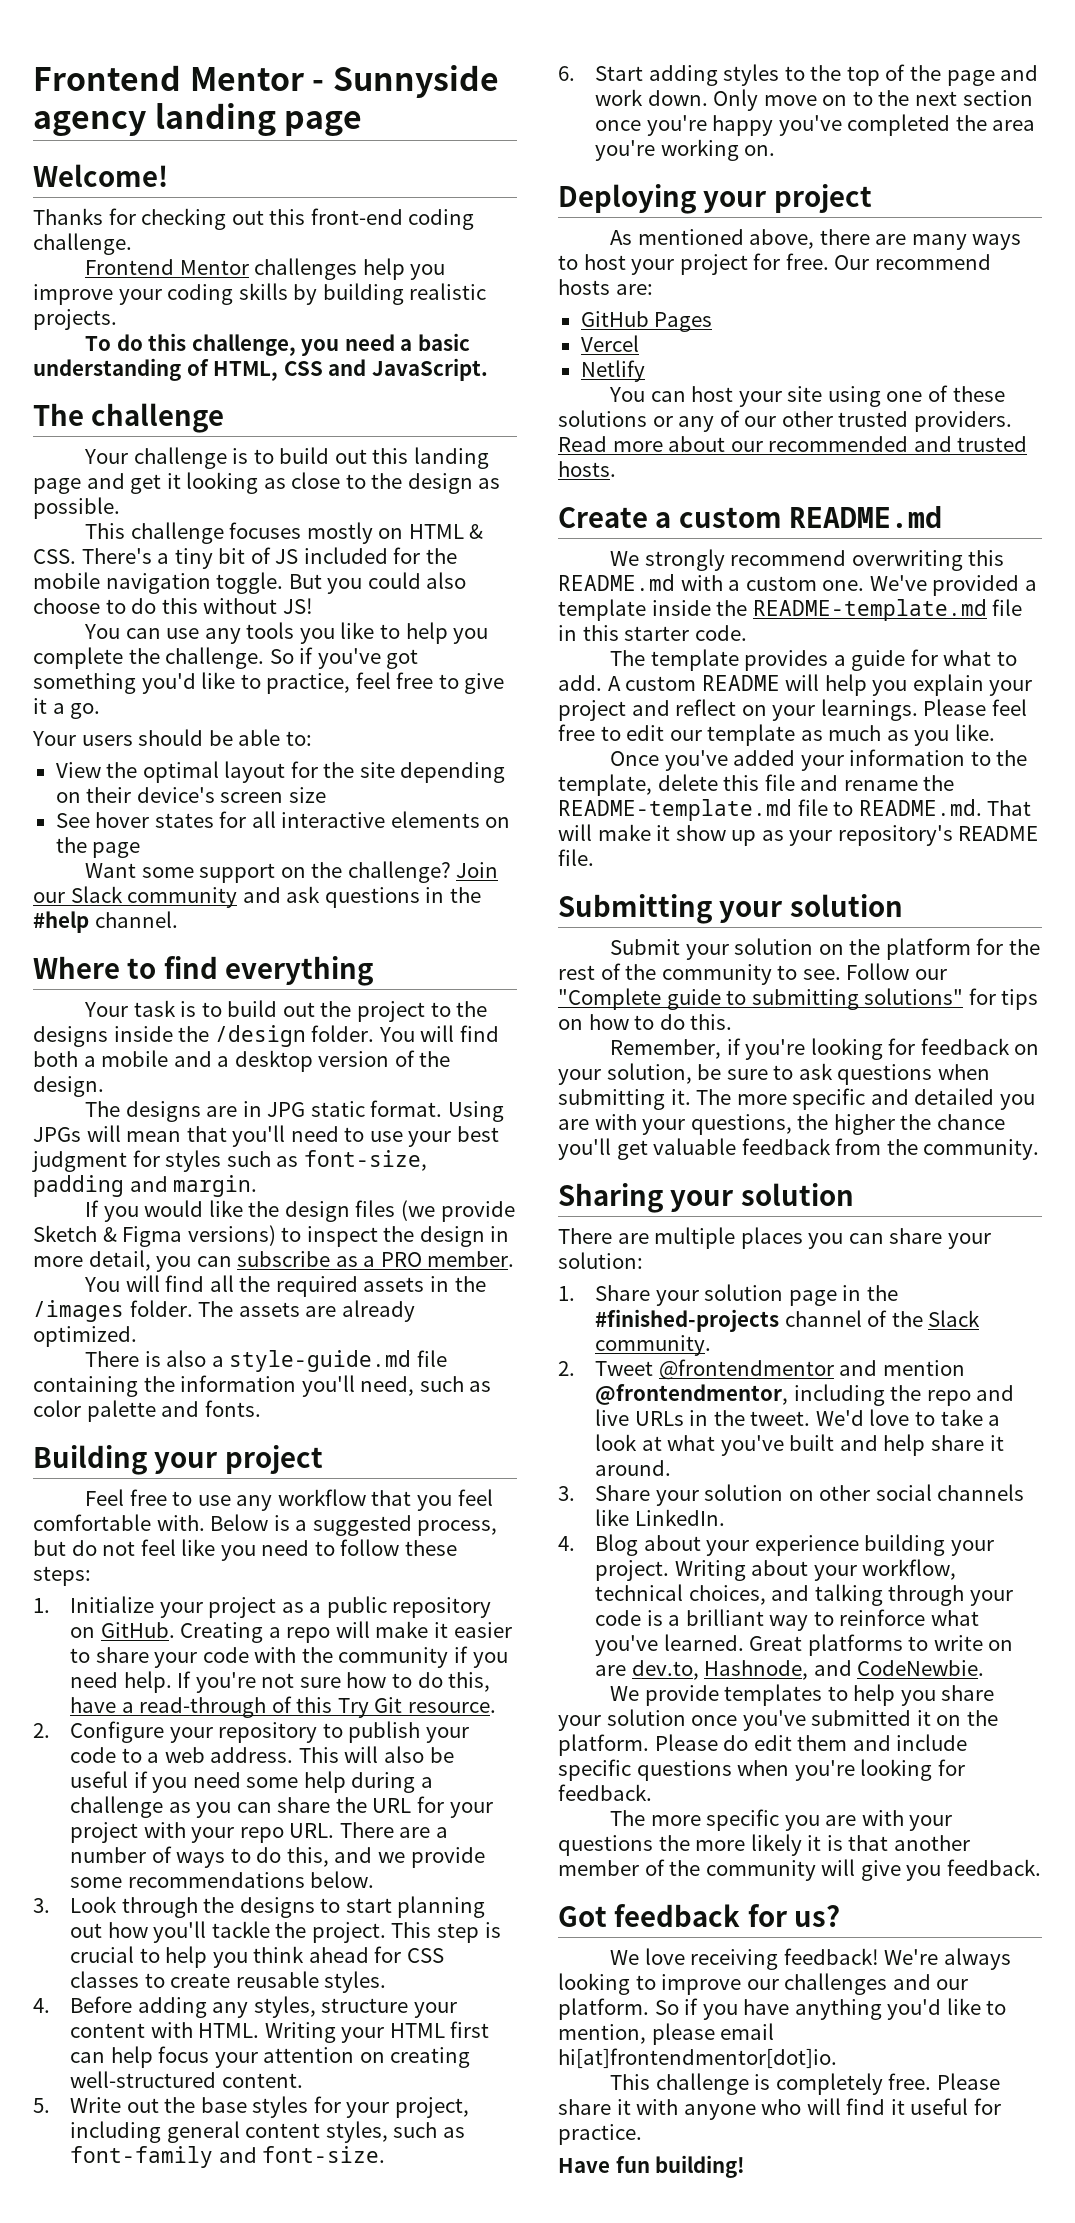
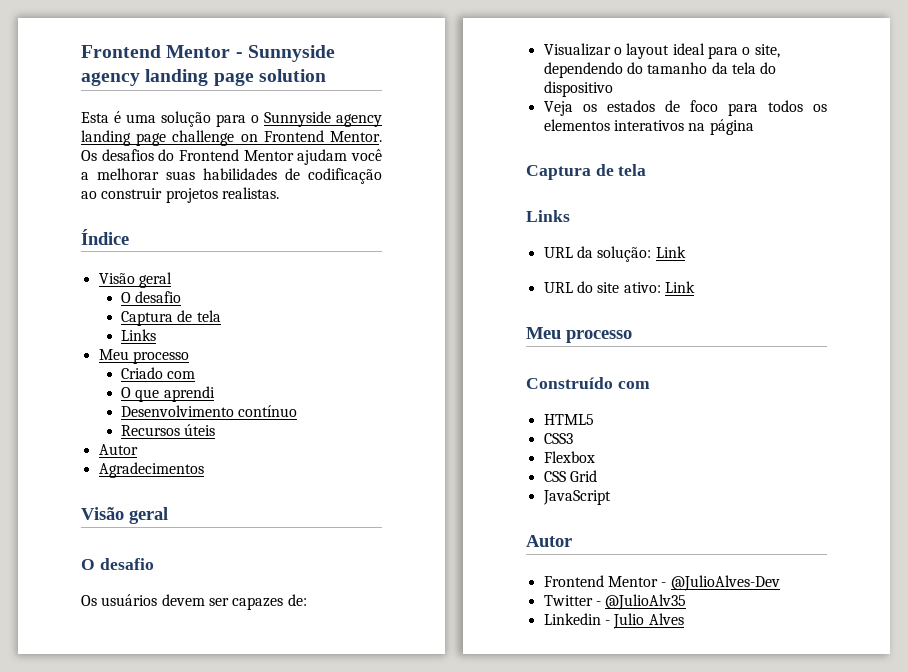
[33,164,168,187] [33,208,475,230] [33,233,132,255] [85,258,446,280] [33,283,487,305] [33,309,117,330] [85,333,470,356] [33,358,488,381] [33,403,225,433] [84,447,489,469] [33,472,501,494] [33,497,120,519] [85,522,484,544] [33,547,457,569] [33,572,467,594] [33,598,313,614] [84,622,489,644] [33,647,419,669] [33,672,505,694] [33,698,101,719] [32,729,312,746] [55,761,506,783] [55,787,326,803] [55,811,511,828] [55,837,141,858] [85,861,499,883] [33,886,481,908] [33,911,178,933] [33,956,374,986] [84,1000,488,1022] [33,1025,499,1047] [33,1050,451,1072] [33,1076,104,1097] [85,1100,504,1122] [33,1125,499,1147] [32,1150,427,1172] [33,1175,258,1197] [85,1200,515,1222] [33,1225,510,1247] [33,1250,515,1272] [84,1275,486,1297] [33,1300,415,1322] [33,1326,137,1347] [85,1350,447,1372] [33,1375,492,1397] [33,1400,261,1422] [33,1445,323,1475] [85,1489,493,1511] [33,1514,498,1536] [33,1539,457,1561] [33,1566,91,1586] [33,1596,492,1618] [70,1621,512,1643] [70,1646,508,1668] [70,1671,491,1693] [70,1696,497,1718] [33,1721,469,1743] [70,1746,454,1763] [70,1771,434,1793] [70,1796,493,1818] [70,1822,449,1843] [70,1846,485,1868] [70,1871,375,1888] [33,1896,486,1918] [70,1921,501,1943] [70,1946,445,1968] [70,1971,387,1993] [33,1996,457,2018] [70,2021,490,2043] [70,2046,471,2068] [70,2071,303,2088] [33,2096,470,2118] [70,2121,465,2143] [70,2146,386,2168] [558,64,1039,86] [595,89,1033,111] [595,114,1036,136] [595,139,776,161] [558,184,872,214] [610,229,1022,250] [558,253,991,275] [558,279,653,295] [580,311,713,332] [580,335,639,352] [580,360,645,382] [609,385,1005,407] [558,410,1012,432] [558,436,1028,452] [558,461,616,477] [558,506,943,528] [610,549,1005,571] [558,574,1037,596] [558,599,1023,621] [558,625,747,641] [610,649,1017,671] [558,674,1033,696] [558,699,1027,721] [558,724,995,746] [610,749,1028,771] [558,774,955,796] [558,799,1032,821] [558,824,1039,846] [558,849,594,866] [558,894,903,924] [610,938,1040,960] [558,963,947,985] [558,988,1039,1010] [558,1014,733,1030] [610,1038,1040,1060] [558,1063,990,1085] [558,1088,1035,1110] [558,1114,1005,1135] [558,1138,1040,1160] [558,1183,854,1213] [558,1227,991,1249] [558,1252,643,1269] [558,1284,898,1306] [595,1309,981,1332] [595,1335,712,1356] [558,1359,965,1380] [595,1384,1015,1406] [595,1409,1001,1426] [595,1434,1004,1456] [595,1460,672,1476] [558,1484,1025,1506] [595,1509,725,1526] [558,1534,994,1556] [595,1559,957,1581] [595,1584,1013,1606] [595,1609,980,1631] [595,1634,1014,1656] [595,1660,985,1680] [610,1684,995,1706] [558,1709,998,1731] [558,1734,968,1756] [558,1759,965,1781] [558,1784,652,1801] [610,1809,953,1831] [558,1834,970,1856] [558,1859,1041,1881] [558,1904,841,1927] [610,1948,1011,1970] [558,1973,969,1995] [558,1998,1007,2020] [558,2023,775,2045] [558,2048,837,2069] [610,2073,1000,2095] [558,2098,1001,2120] [558,2124,642,2145] [558,2155,746,2178] // Welcome! // Thanks for checking out this front-end coding challenge. // Frontend Mentor challenges help you improve your coding skills by building realistic projects. // To do this challenge, you need a basic understanding of HTML, CSS and JavaScript. // The challenge // Your challenge is to build out this landing page and get it looking as close to the design as possible. // This challenge focuses mostly on HTML & CSS. There's a tiny bit of JS included for the mobile navigation toggle. But you could also choose to do this without JS! // You can use any tools you like to help you complete the challenge. So if you've got something you'd like to practice, feel free to give it a go. // Your users should be able to: // View the optimal layout for the site depending on their device's screen size // See hover states for all interactive elements on the page // Want some support on the challenge? Join our Slack community and ask questions in the #help channel. // Where to find everything // Your task is to build out the project to the designs inside the /design folder. You will find both a mobile and a desktop version of the design. // The designs are in JPG static format. Using JPGs will mean that you'll need to use your best judgment for styles such as font-size, padding and margin. // If you would like the design files (we provide Sketch & Figma versions) to inspect the design in more detail, you can subscribe as a PRO member. // You will find all the required assets in the /images folder. The assets are already optimized. // There is also a style-guide.md file containing the information you'll need, such as color palette and fonts. // Building your project // Feel free to use any workflow that you feel comfortable with. Below is a suggested process, but do not feel like you need to follow these steps: // 1. Initialize your project as a public repository on GitHub. Creating a repo will make it easier to share your code with the community if you need help. If you're not sure how to do this, have a read-through of this Try Git resource. // 2. Configure your repository to publish your code to a web address. This will also be useful if you need some help during a challenge as you can share the URL for your project with your repo URL. There are a number of ways to do this, and we provide some recommendations below. // 3. Look through the designs to start planning out how you'll tackle the project. This step is crucial to help you think ahead for CSS classes to create reusable styles. // 4. Before adding any styles, structure your content with HTML. Writing your HTML first can help focus your attention on creating well-structured content. // 5. Write out the base styles for your project, including general content styles, such as font-family and font-size. // 6. Start adding styles to the top of the page and work down. Only move on to the next section once you're happy you've completed the area you're working on. // Deploying your project // As mentioned above, there are many ways to host your project for free. Our recommend hosts are: // GitHub Pages // Vercel // Netlify // You can host your site using one of these solutions or any of our other trusted providers. Read more about our recommended and trusted hosts. // Create a custom README.md // We strongly recommend overwriting this README.md with a custom one. We've provided a template inside the README-template.md file in this starter code. // The template provides a guide for what to add. A custom README will help you explain your project and reflect on your learnings. Please feel free to edit our template as much as you like. // Once you've added your information to the template, delete this file and rename the README-template.md file to README.md. That will make it show up as your repository's README file. // Submitting your solution // Submit your solution on the platform for the rest of the community to see. Follow our "Complete guide to submitting solutions" for tips on how to do this. // Remember, if you're looking for feedback on your solution, be sure to ask questions when submitting it. The more specific and detailed you are with your questions, the higher the chance you'll get valuable feedback from the community. // Sharing your solution // There are multiple places you can share your solution: // 1. Share your solution page in the #finished-projects channel of the Slack community. // 2. Tweet @frontendmentor and mention @frontendmentor, including the repo and live URLs in the tweet. We'd love to take a look at what you've built and help share it around. // 3. Share your solution on other social channels like LinkedIn. // 4. Blog about your experience building your project. Writing about your workflow, technical choices, and talking through your code is a brilliant way to reinforce what you've learned. Great platforms to write on are dev.to, Hashnode, and CodeNewbie. // We provide templates to help you share your solution once you've submitted it on the platform. Please do edit them and include specific questions when you're looking for feedback. // The more specific you are with your questions the more likely it is that another member of the community will give you feedback. // Got feedback for us? // We love receiving feedback! We're always looking to improve our challenges and our platform. So if you have anything you'd like to mention, please email hi[at]frontendmentor[dot]io. // This challenge is completely free. Please share it with anyone who will find it useful for practice. // Have fun building! -> [258,69,326,82] [81,111,382,127] [81,130,383,146] [81,149,382,165] [81,168,382,184] [81,187,279,203] [81,229,129,245] [98,272,172,288] [121,291,182,303] [121,310,221,326] [121,329,157,341] [98,349,189,364] [121,367,196,379] [121,386,215,402] [121,405,298,417] [121,424,216,436] [98,444,138,455] [98,462,204,478] [81,507,168,524] [81,558,154,570] [81,594,307,610] [543,43,780,59] [543,62,777,78] [543,81,613,97] [543,100,827,116] [543,119,754,135] [526,164,647,180] [526,210,570,222] [543,246,686,262] [543,281,695,293] [526,327,632,343] [526,377,650,389] [543,414,594,425] [543,433,573,444] [543,451,595,463] [543,470,597,482] [542,490,611,505] [526,535,572,547] [543,575,780,591] [543,594,687,610] [543,613,684,629] solution // Esta é uma solução para o Sunnyside agency landing page challenge on Frontend Mentor. Os desafios do Frontend Mentor ajudam você a melhorar suas habilidades de codificação ao construir projetos realistas. // Índice // Visão geral // O desafio // Captura de tela // Links // Meu processo // Criado com // O que aprendi // Desenvolvimento contínuo // Recursos úteis // Autor // Agradecimentos // Visão geral // O desafio // Os usuários devem ser capazes de: // Visualizar o layout ideal para o site, dependendo do tamanho da tela do dispositivo // Veja os estados de foco para todos os elementos interativos na página // Captura de tela // Links // URL da solução: Link // URL do site ativo: Link // Meu processo // Construído com // HTML5 // CSS3 // Flexbox // CSS Grid // JavaScript // Autor // Frontend Mentor - @JulioAlves-Dev // Twitter - @JulioAlv35 // Linkedin - Julio Alves

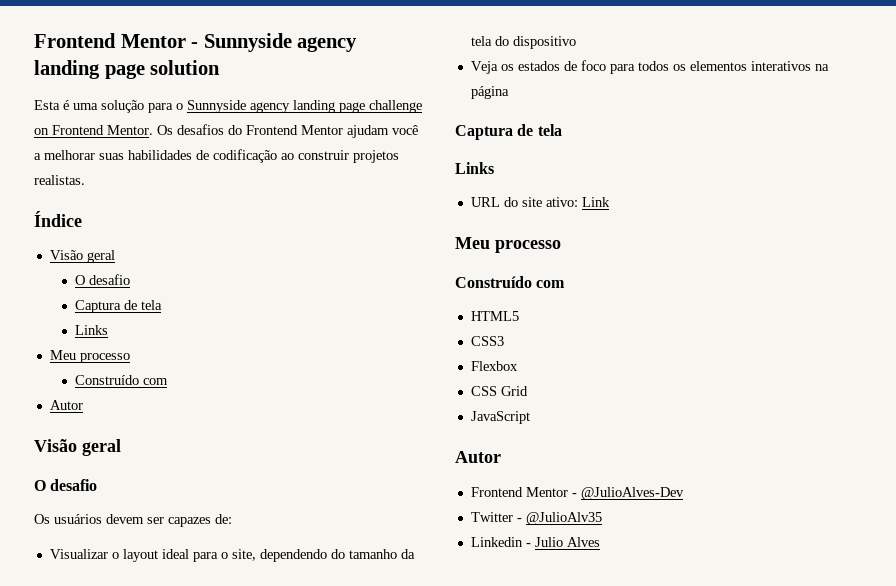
[121,367,196,379] [121,386,215,402] [121,405,298,417] [121,424,216,436] [98,444,138,455] [98,462,204,478] Criado com // O que aprendi // Desenvolvimento contínuo // Recursos úteis // Autor // Agradecimentos -> [75,375,169,385] [49,400,83,410] Construído com // Autor
[543,246,686,262] // URL da solução: Link -> (494, 168) none

